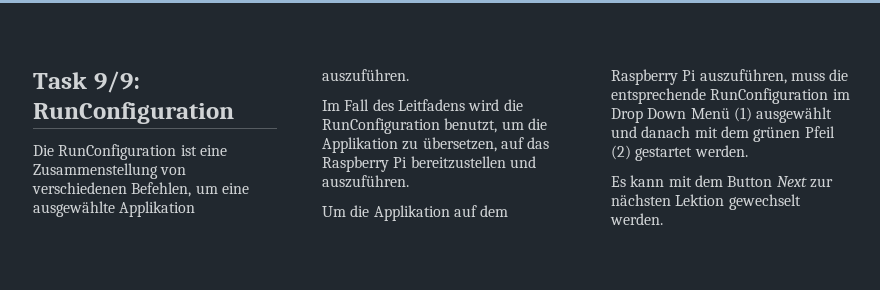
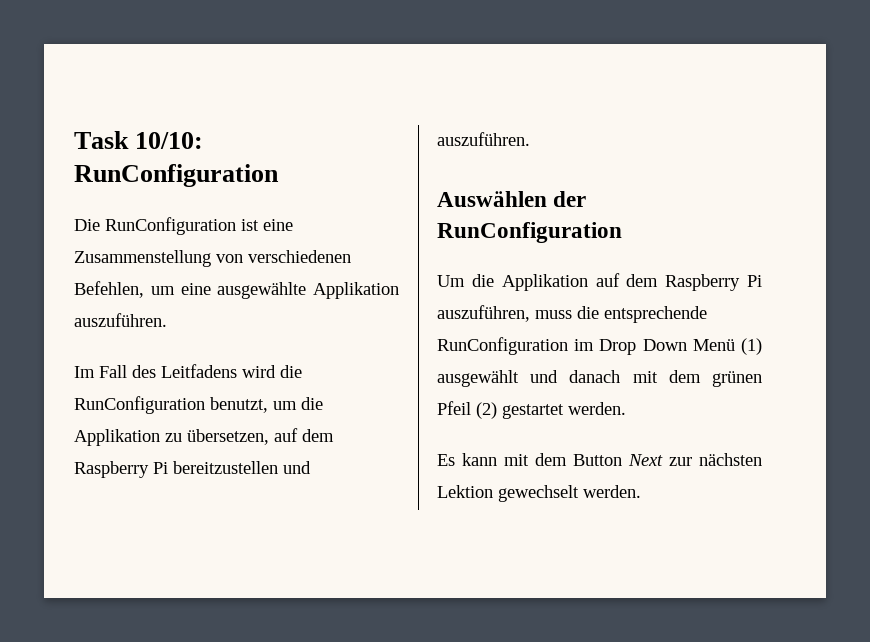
[93,71,140,93] 9/9: -> [135,132,204,149] 10/10:
[527,137,550,149] das -> [302,429,334,442] dem
(409, 181) none -> [437,191,587,207] [437,222,622,243] // Auswählen der RunConfiguration

